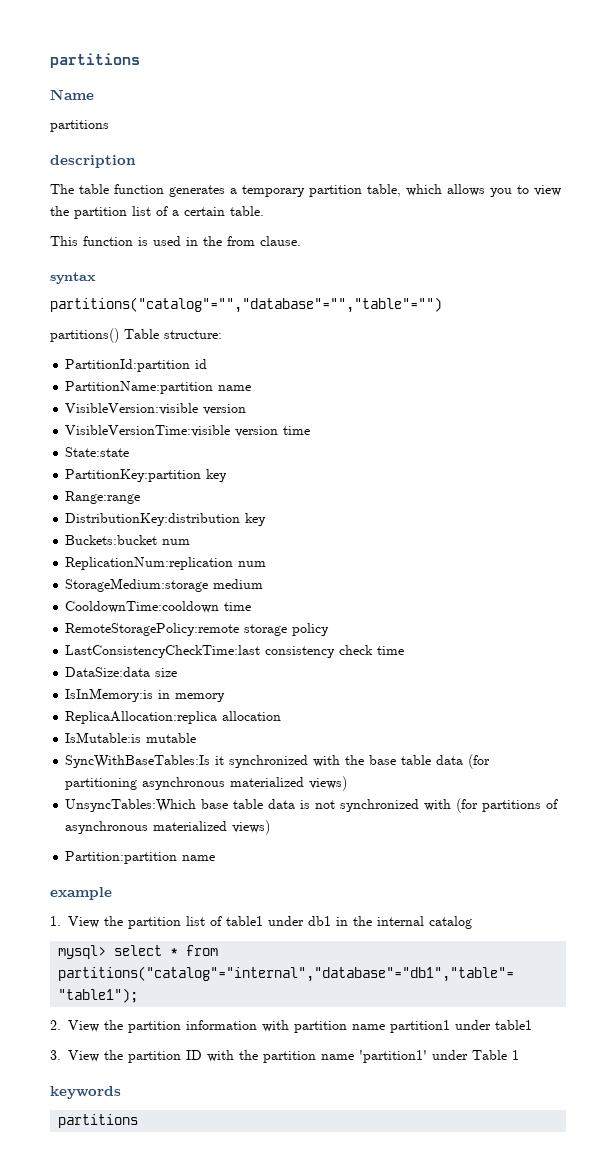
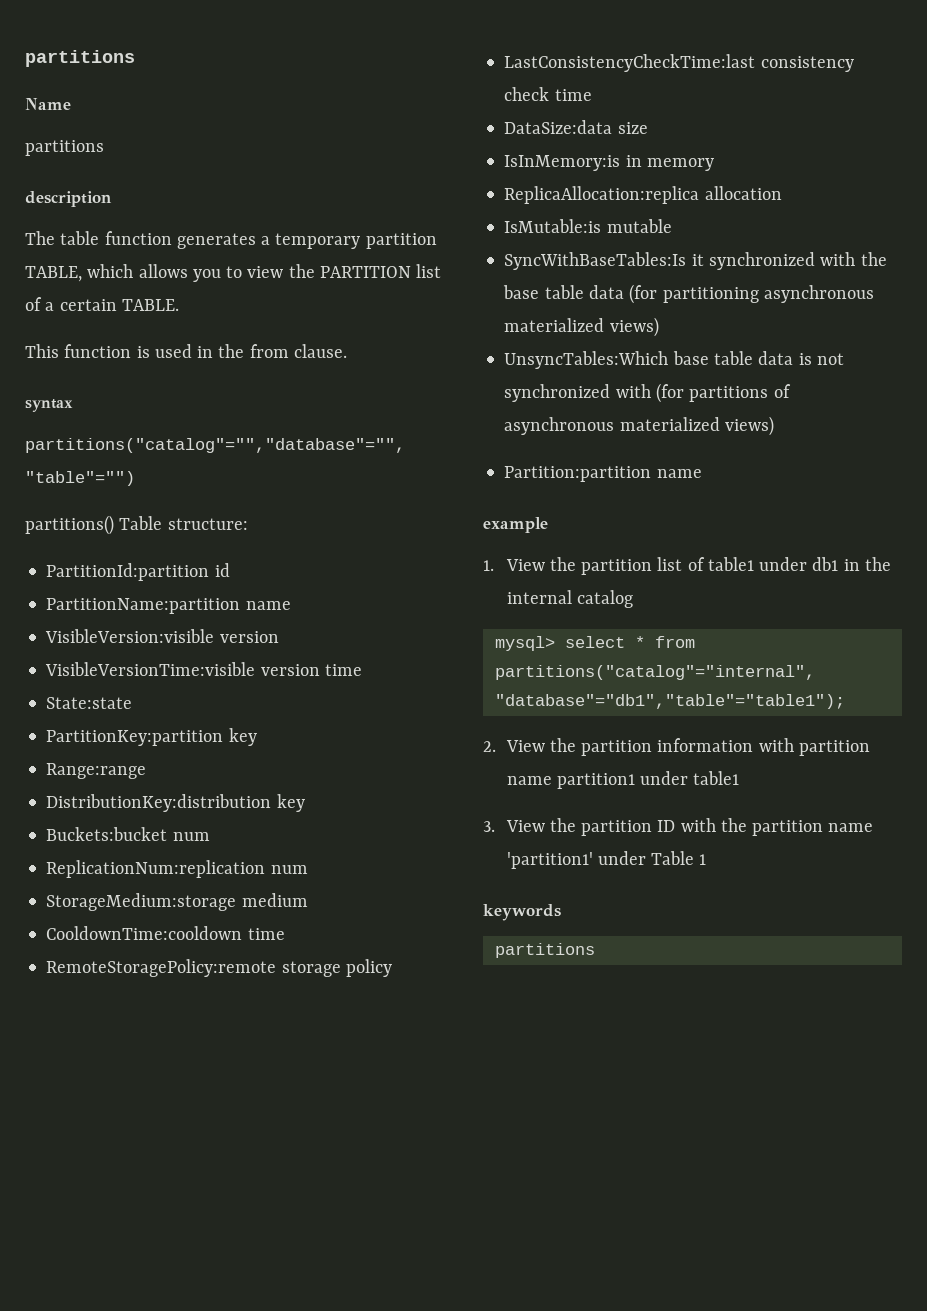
[367,184,401,197] table, -> [25,266,82,282] TABLE,
[74,207,127,219] partition -> [319,266,411,278] PARTITION
[230,206,264,216] table. -> [121,299,179,311] TABLE.

